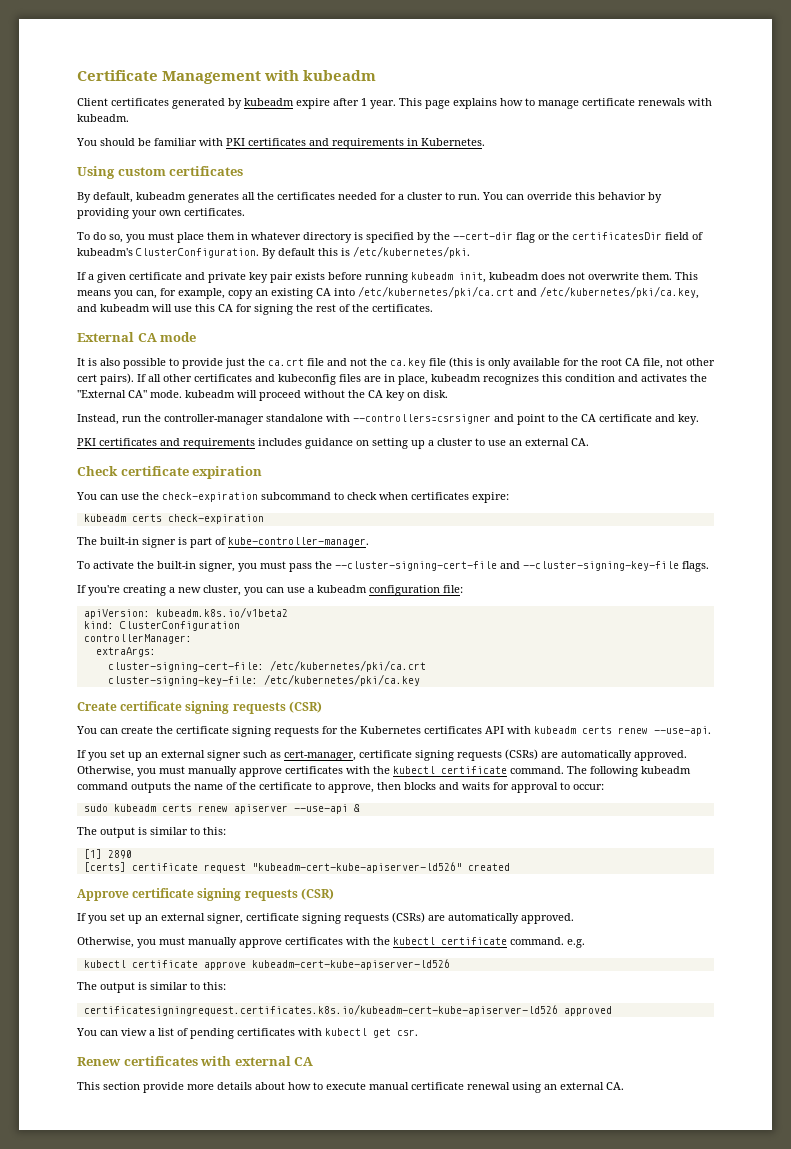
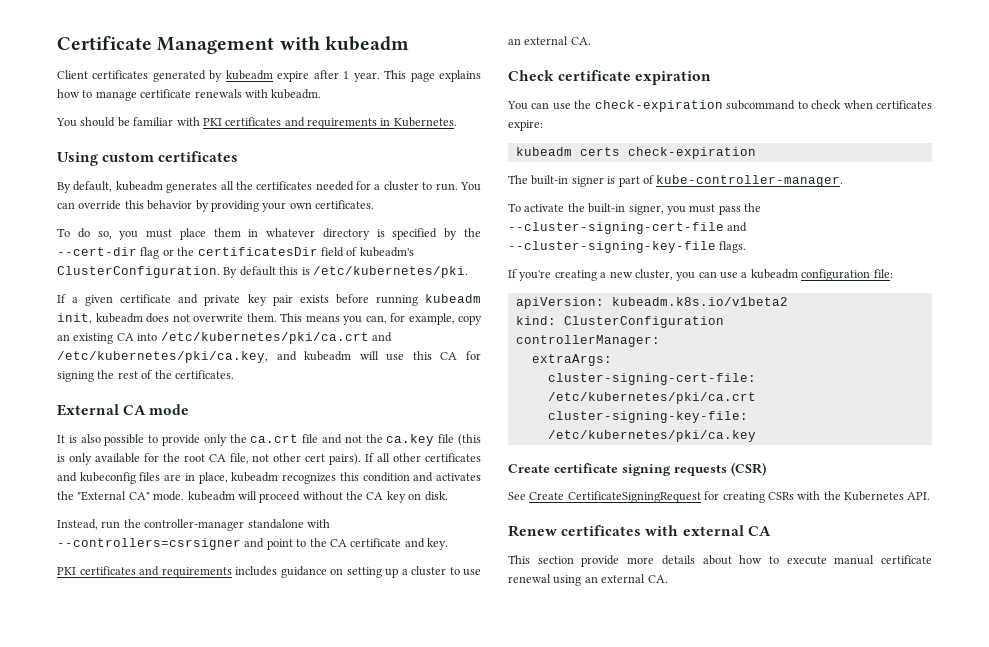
[225,358,245,369] just -> [203,434,227,446] only
[76,726,711,737] [77,749,687,761] [77,766,691,777] [77,782,604,793] [83,804,360,814] [77,827,226,838] [83,849,132,859] [83,862,510,873] [77,888,334,901] [77,912,574,924] [77,937,585,948] [83,959,450,970] [77,982,226,993] [83,1004,612,1016] [76,1028,418,1039] You can create the certificate signing requests for the Kubernetes certificates API with kubeadm certs renew --use-api. // If you set up an external signer such as cert-manager, certificate signing requests (CSRs) are automatically approved. Otherwise, you must manually approve certificates with the kubectl certificate command. The following kubeadm command outputs the name of the certificate to approve, then blocks and waits for approval to occur: // sudo kubeadm certs renew apiserver --use-api & // The output is similar to this: // [1] 2890 // [certs] certificate request "kubeadm-cert-kube-apiserver-ld526" created // Approve certificate signing requests (CSR) // If you set up an external signer, certificate signing requests (CSRs) are automatically approved. // Otherwise, you must manually approve certificates with the kubectl certificate command. e.g. // kubectl certificate approve kubeadm-cert-kube-apiserver-ld526 // The output is similar to this: // certificatesigningrequest.certificates.k8s.io/kubeadm-cert-kube-apiserver-ld526 approved // You can view a list of pending certificates with kubectl get csr. -> [508,491,931,503] See Create CertificateSigningRequest for creating CSRs with the Kubernetes API.

